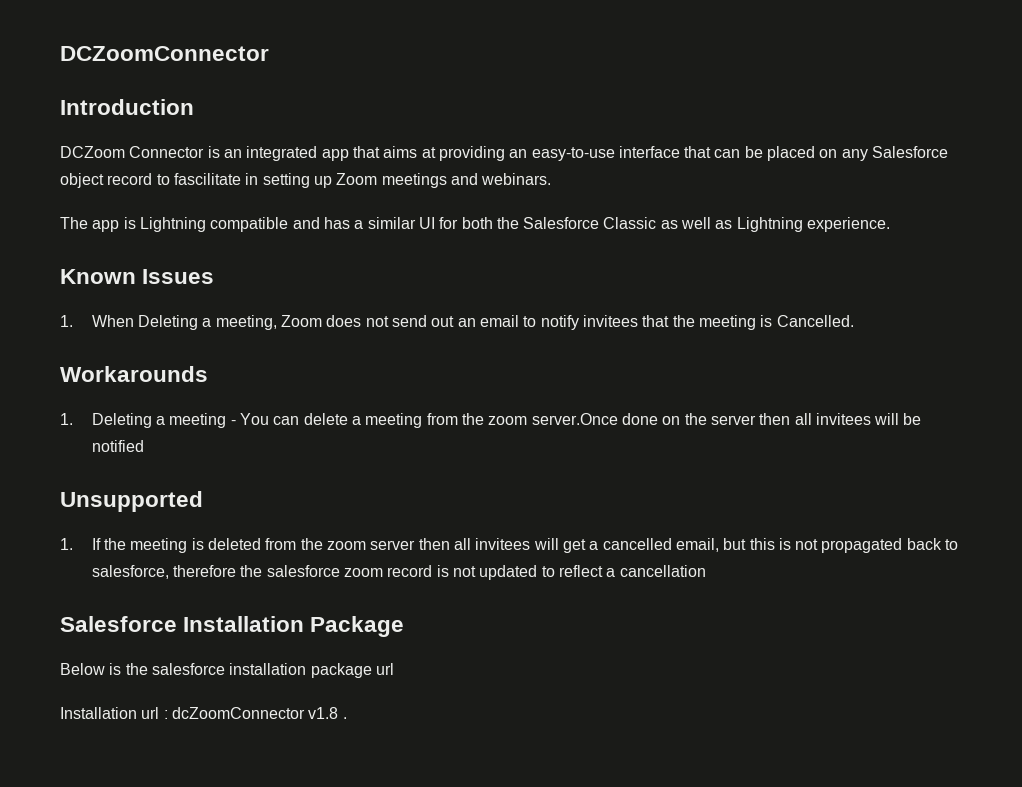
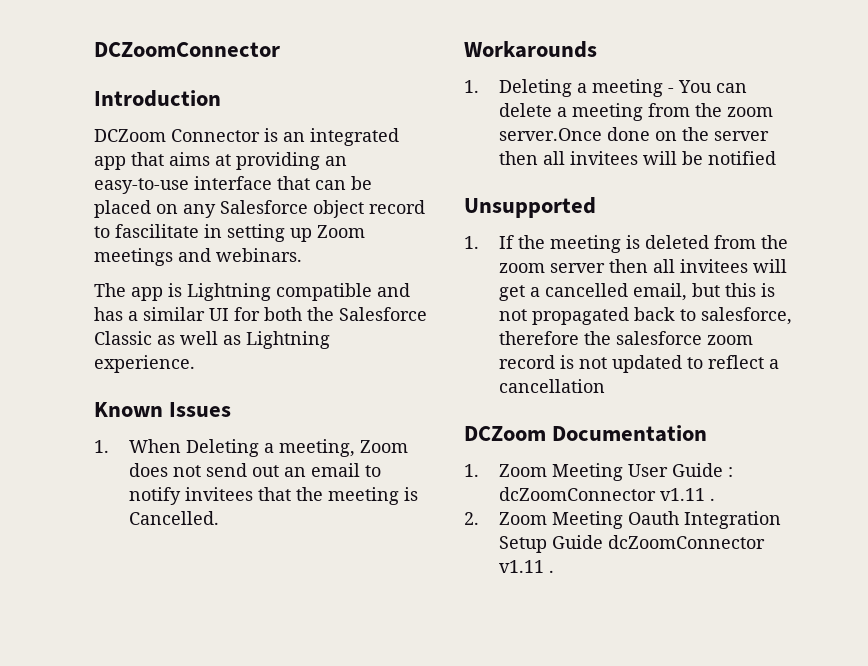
[60,616,405,637] [60,663,394,678] [60,707,160,719] Salesforce Installation Package // Below is the salesforce installation package url // Installation url -> [464,425,708,442] [464,463,723,481] DCZoom Documentation // 1. Zoom Meeting User Guide
[308,707,347,719] v1.8 . -> [659,488,715,501] [464,511,781,529] [498,535,765,553] [498,560,554,573] v1.11 . // 2. Zoom Meeting Oauth Integration Setup Guide dcZoomConnector v1.11 .

